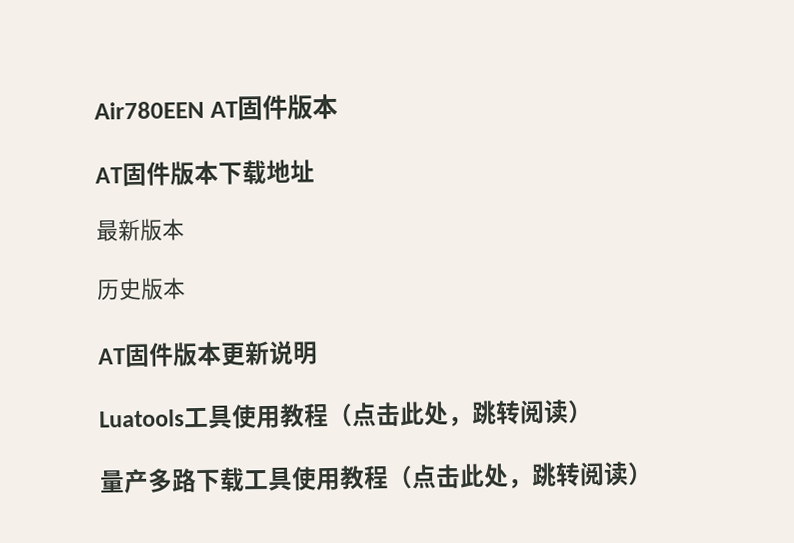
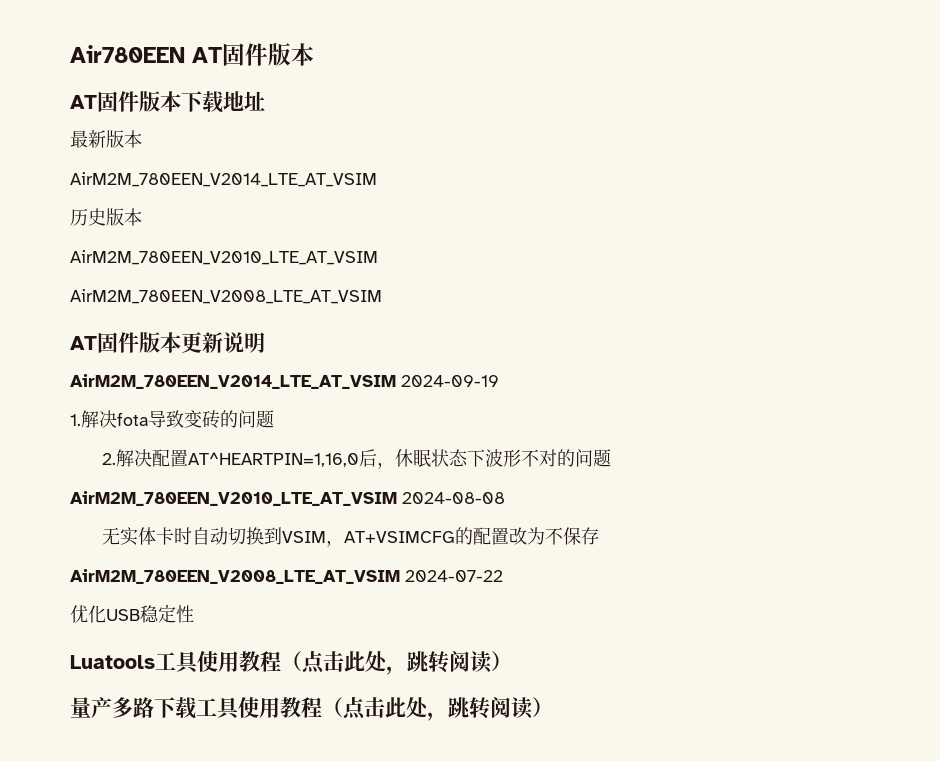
(185, 229) none -> [70,172,377,187] // AirM2M_780EEN_V2014_LTE_AT_VSIM
(186, 288) none -> [70,250,378,265] [70,289,382,304] // AirM2M_780EEN_V2010_LTE_AT_VSIM // AirM2M_780EEN_V2008_LTE_AT_VSIM
(318, 353) none -> [70,374,499,389] [70,410,274,429] [102,449,612,469] [70,491,505,506] [102,527,600,547] [70,569,503,584] [70,604,194,623] // AirM2M_780EEN_V2014_LTE_AT_VSIM 2024-09-19 // 1.解决fota导致变砖的问题 // 2.解决配置AT^HEARTPIN=1,16,0后，休眠状态下波形不对的问题 // AirM2M_780EEN_V2010_LTE_AT_VSIM 2024-08-08 // 无实体卡时自动切换到VSIM，AT+VSIMCFG的配置改为不保存 // AirM2M_780EEN_V2008_LTE_AT_VSIM 2024-07-22 // 优化USB稳定性

